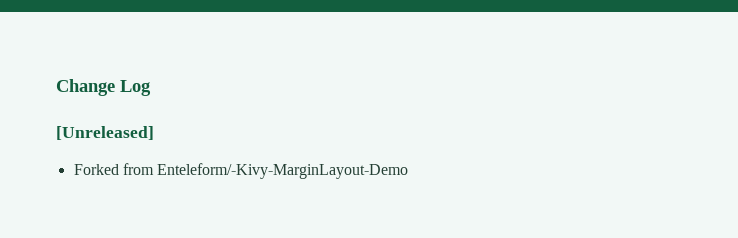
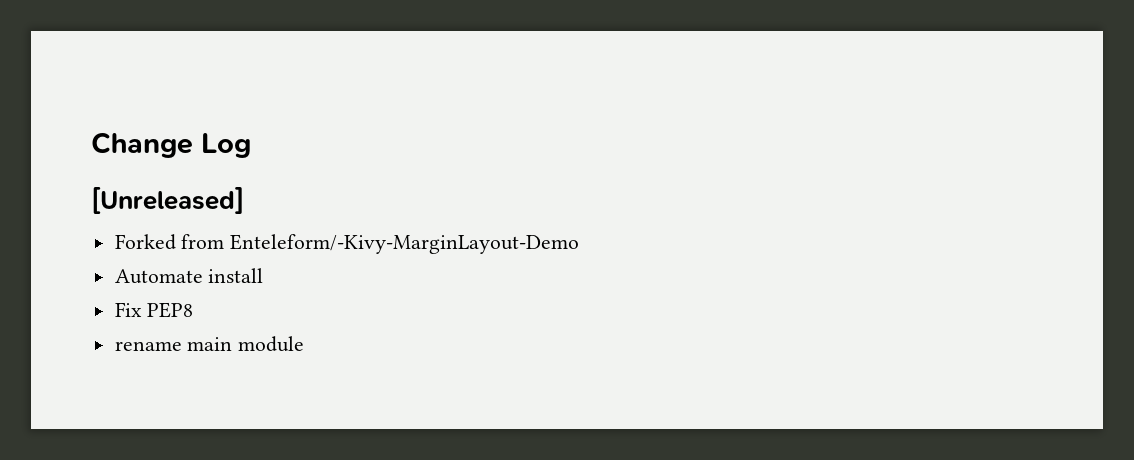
(409, 171) none -> [114,268,264,284] [114,302,194,318] [114,336,305,352] // Automate install // Fix PEP8 // rename main module

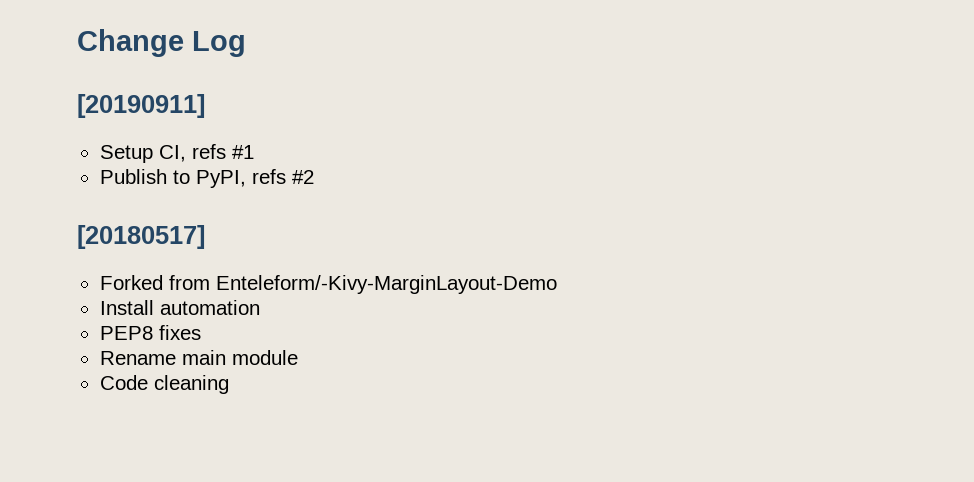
[91,187,244,214] [Unreleased] -> [77,94,205,118] [99,144,254,163] [99,169,314,188] [77,225,205,249] [20190911] // Setup CI, refs #1 // Publish to PyPI, refs #2 // [20180517]
[114,268,264,284] [114,302,142,317] Automate install // Fix -> [99,300,260,315] Install automation //
[114,341,182,351] // rename -> [158,325,201,340] [99,351,176,365] fixes // Rename
(305, 344) none -> [99,375,229,394] // Code cleaning

